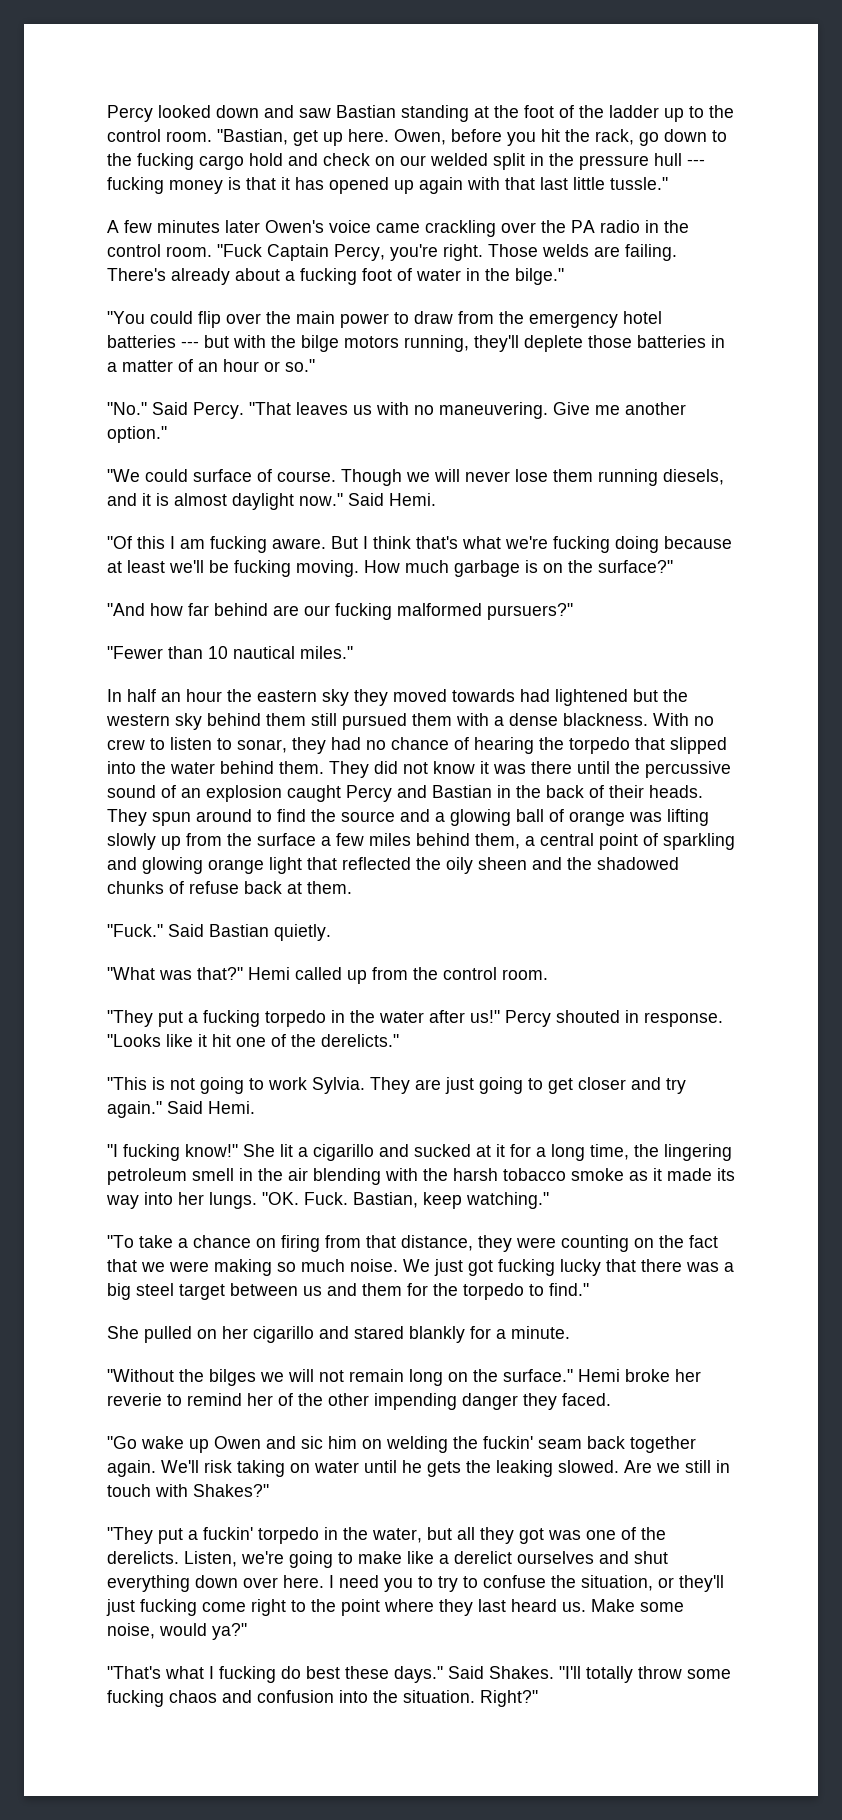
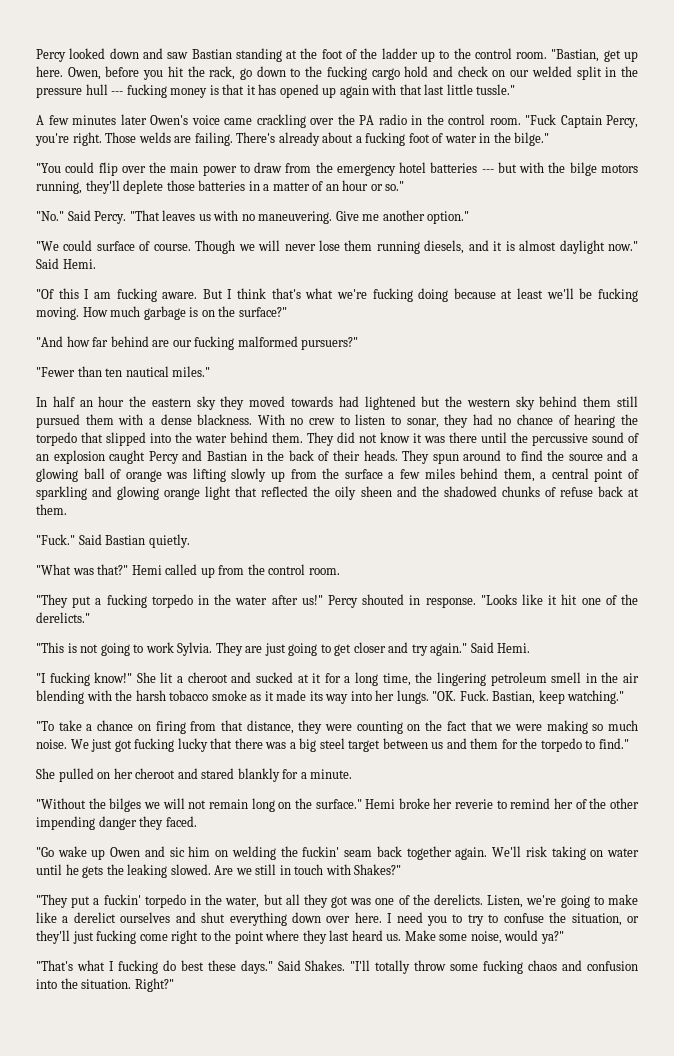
[208,646,228,659] 10 -> [105,368,123,377] ten
[313,1144,374,1161] cigarillo -> [187,672,228,683] cheroot
[253,1326,314,1343] cigarillo -> [135,768,176,779] cheroot

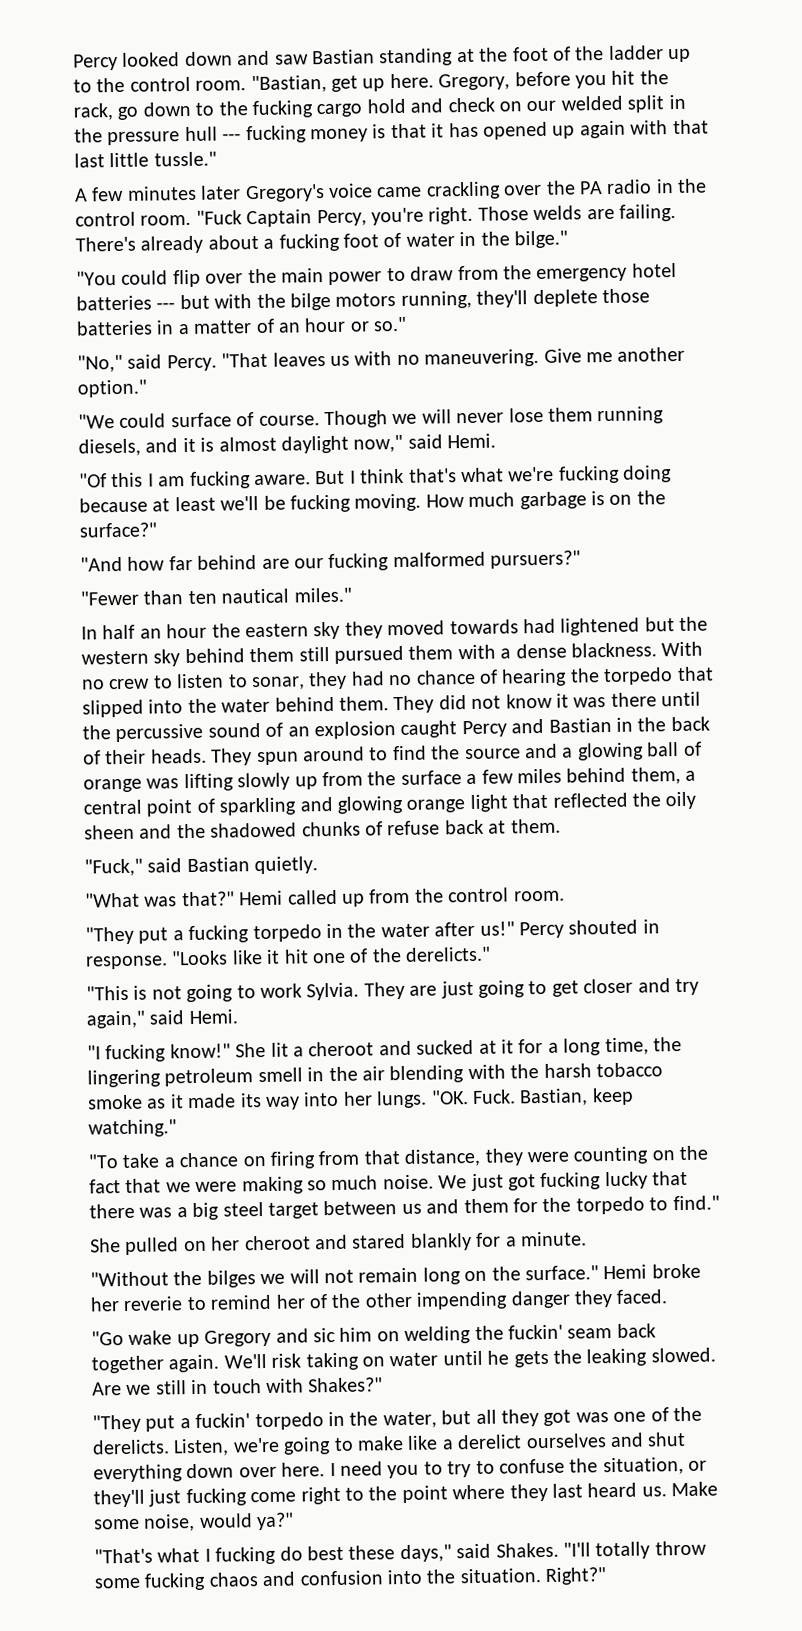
[67,67,101,80] Owen, -> [438,73,511,91] Gregory,
[150,115,188,125] Owen's -> [244,184,325,203] Gregory's
[36,210,91,221] "No." Said -> [77,354,163,373] "No," said
[608,241,639,251] [36,258,59,269] now." Said -> [353,434,443,453] now," said
[36,534,102,545] "Fuck." Said -> [84,858,183,877] "Fuck," said
[430,642,494,656] again." Said -> [86,1010,185,1029] again," said
[110,847,141,857] Owen -> [204,1329,272,1347] Gregory
[240,960,301,974] days." Said -> [399,1543,492,1563] days," said

